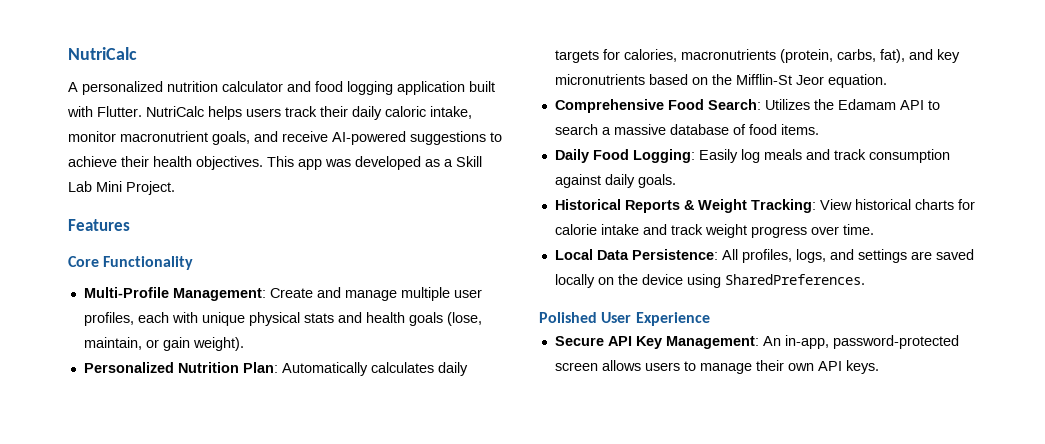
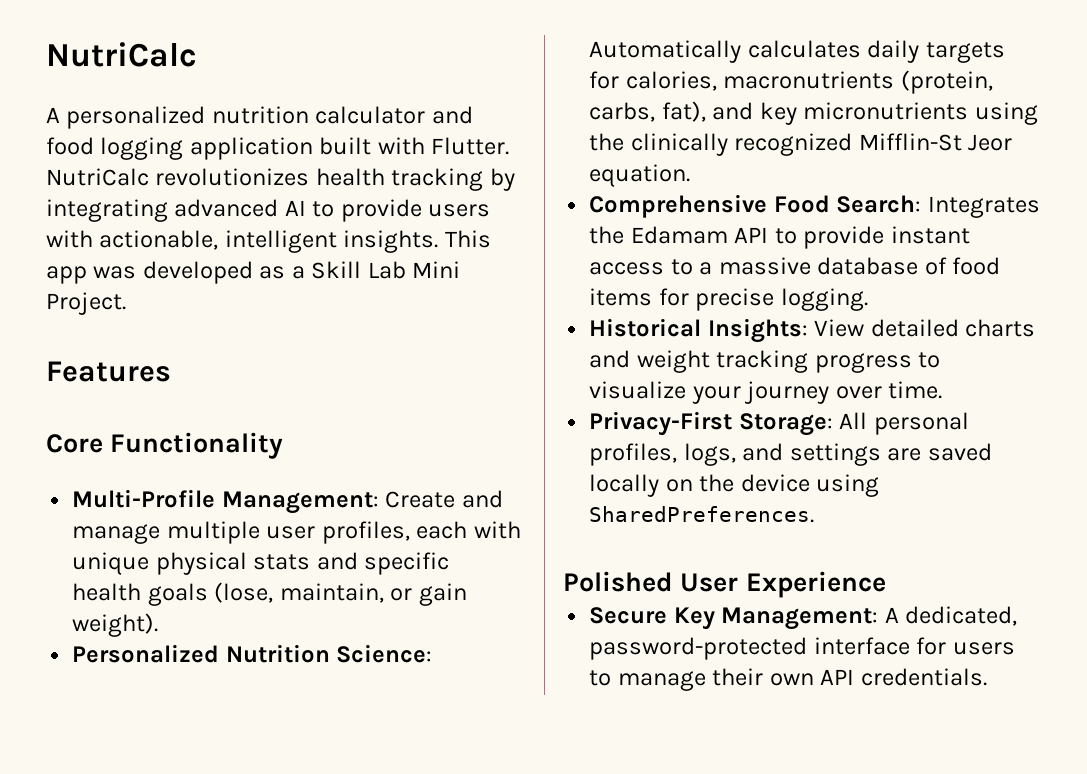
[208,106,472,120] [68,131,502,145] [68,156,263,170] helps users track their daily caloric intake, monitor macronutrient goals, and receive AI-powered suggestions to achieve their health objectives. -> [155,168,515,191] [46,199,491,222] [46,230,439,253] revolutionizes health tracking by integrating advanced AI to provide users with actionable, intelligent insights.
(362, 317) none -> [364,552,450,575] specific
[242,362,278,373] Plan: -> [336,644,433,663] Science:
[648,74,732,85] based on the -> [974,102,1038,125] [589,133,853,156] using the clinically recognized
[764,99,810,110] Utilizes -> [927,196,1040,218] Integrates
[554,124,598,135] search -> [803,226,970,249] [589,259,693,275] provide instant access to
[780,124,819,135] [554,149,950,163] [554,174,676,188] [554,199,975,213] [554,224,874,238] [554,249,738,260] items. // Daily Food Logging: Easily log meals and track consumption against daily goals. // Historical Reports & Weight Tracking: View historical charts for calorie intake and track weight progress over time. // Local Data Persistence: All -> [589,288,868,311] [589,318,1036,343] [589,350,941,373] [589,381,943,404] [589,411,969,436] items for precise logging. // Historical Insights: View detailed charts and weight tracking progress to visualize your journey over time. // Privacy-First Storage: All personal
[607,336,632,346] API -> (668, 615) none
[762,335,959,349] [554,360,641,371] An in-app, password-protected screen allows -> [884,606,1018,626] [589,637,947,660] A dedicated, password-protected interface for
[845,360,879,374] keys. -> [860,668,987,686] credentials.

